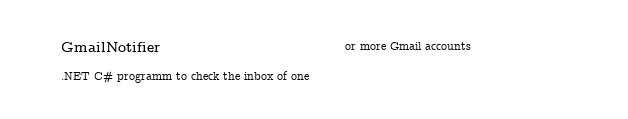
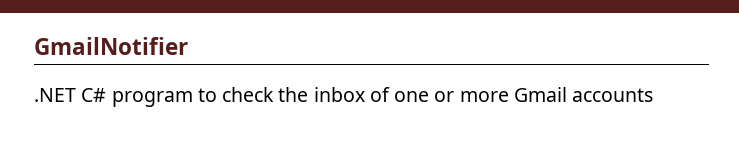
[117,73,172,83] programm -> [111,91,193,107] program

